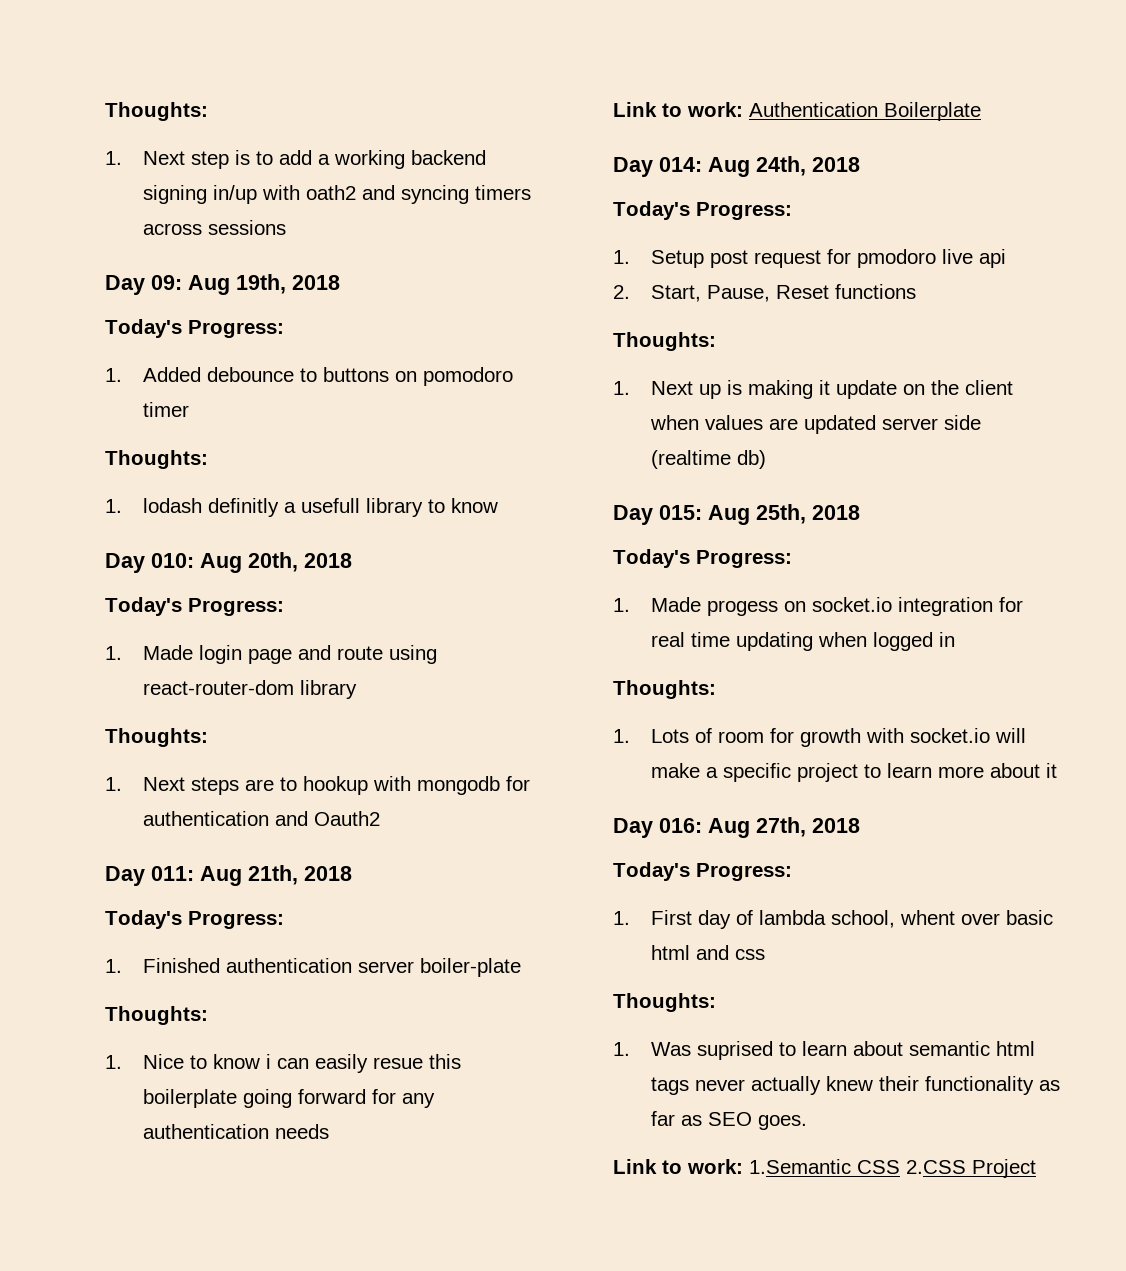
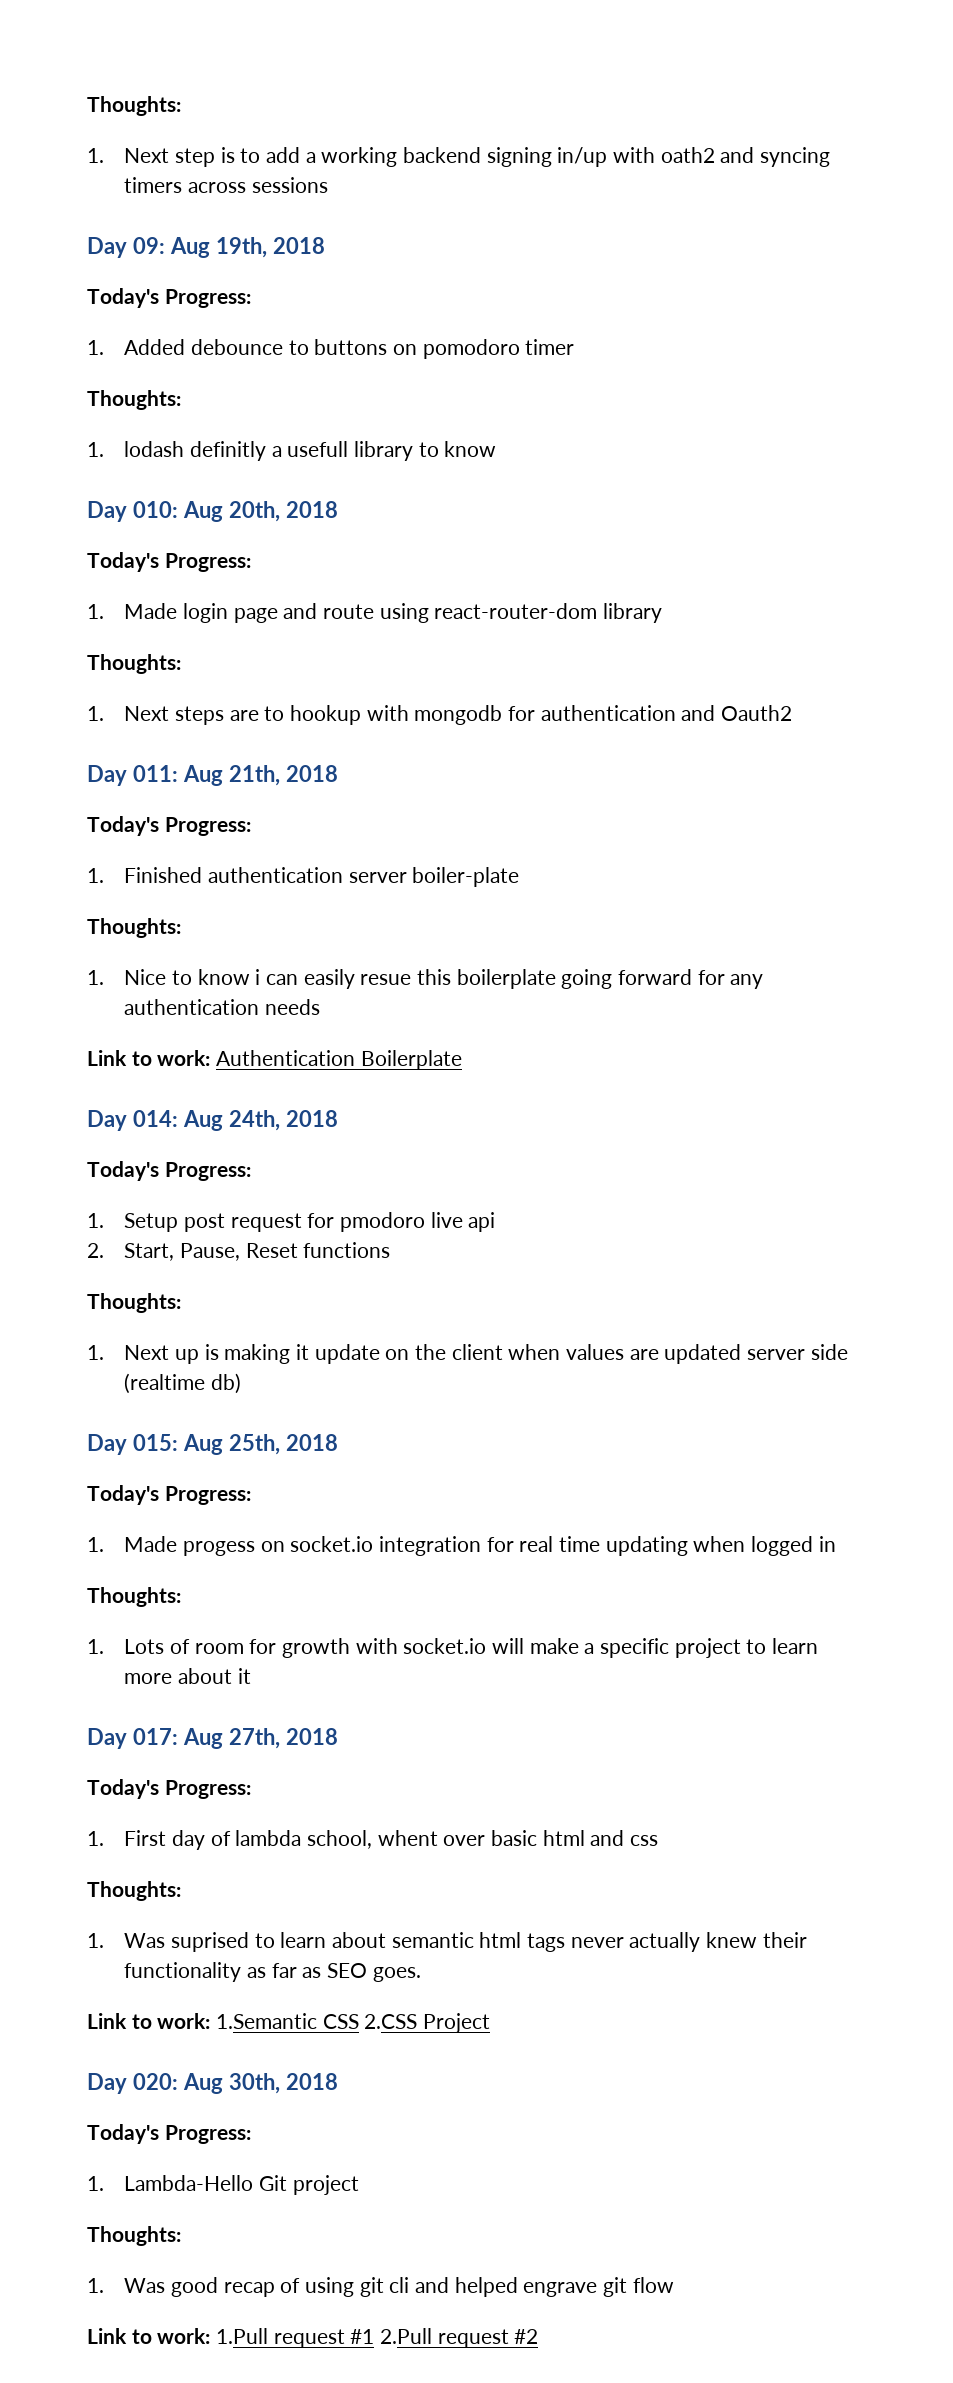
[659,818,702,833] 016: -> [132,1728,178,1745] 017:
(1036, 1168) none -> [87,2073,338,2094] [87,2124,251,2144] [87,2175,359,2195] [87,2226,181,2246] [87,2277,674,2297] [87,2328,539,2348] // Day 020: Aug 30th, 2018 // Today's Progress: // 1. Lambda-Hello Git project // Thoughts: // 1. Was good recap of using git cli and helped engrave git flow // Link to work: 1.Pull request #1 2.Pull request #2

